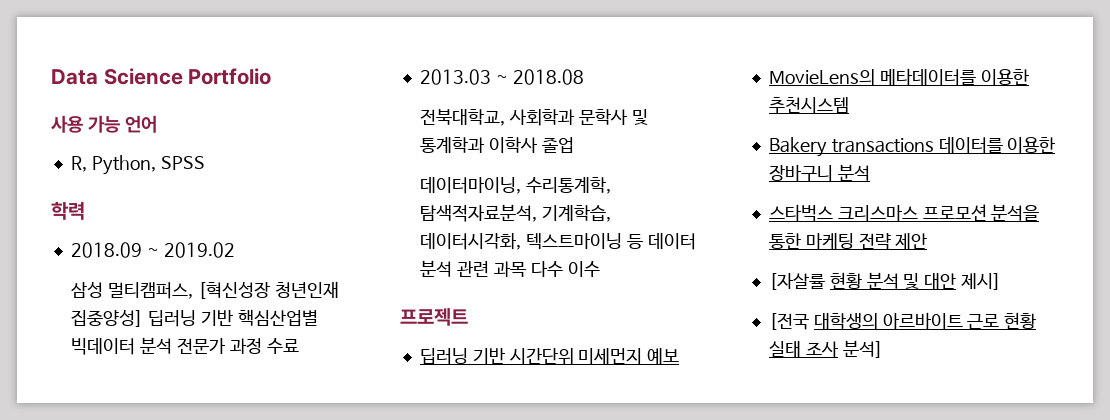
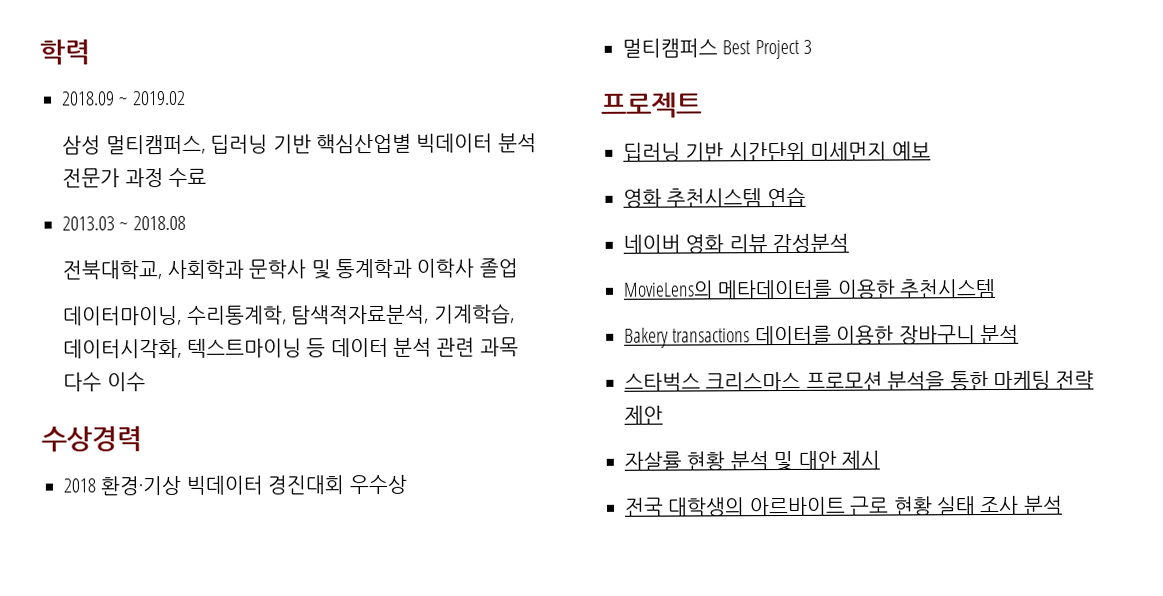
[51,68,272,85] [51,115,158,133] [70,155,205,175] Data Science Portfolio // 사용 가능 언어 // R, Python, SPSS // -> (39, 52) none
[198,281,340,299] [71,309,144,327] [혁신성장 청년인재 집중양성] -> (206, 144) none
(600, 269) none -> [41,426,142,452] [63,474,407,496] [622,38,813,60] // 수상경력 // 2018 환경·기상 빅데이터 경진대회 우수상 // 멀티캠퍼스 Best Project 3
(680, 356) none -> [623,186,806,208] [623,233,850,254] // 영화 추천시스템 연습 // 네이버 영화 리뷰 감성분석
[768,273,825,290] [자살률 -> [624,451,682,471] 자살률
[961,273,1002,290] [768,313,809,330] 제시] // [전국 -> [841,450,880,470] [624,497,664,517] 제시 // 전국
[842,340,883,358] 분석] -> [1022,495,1063,515] 분석

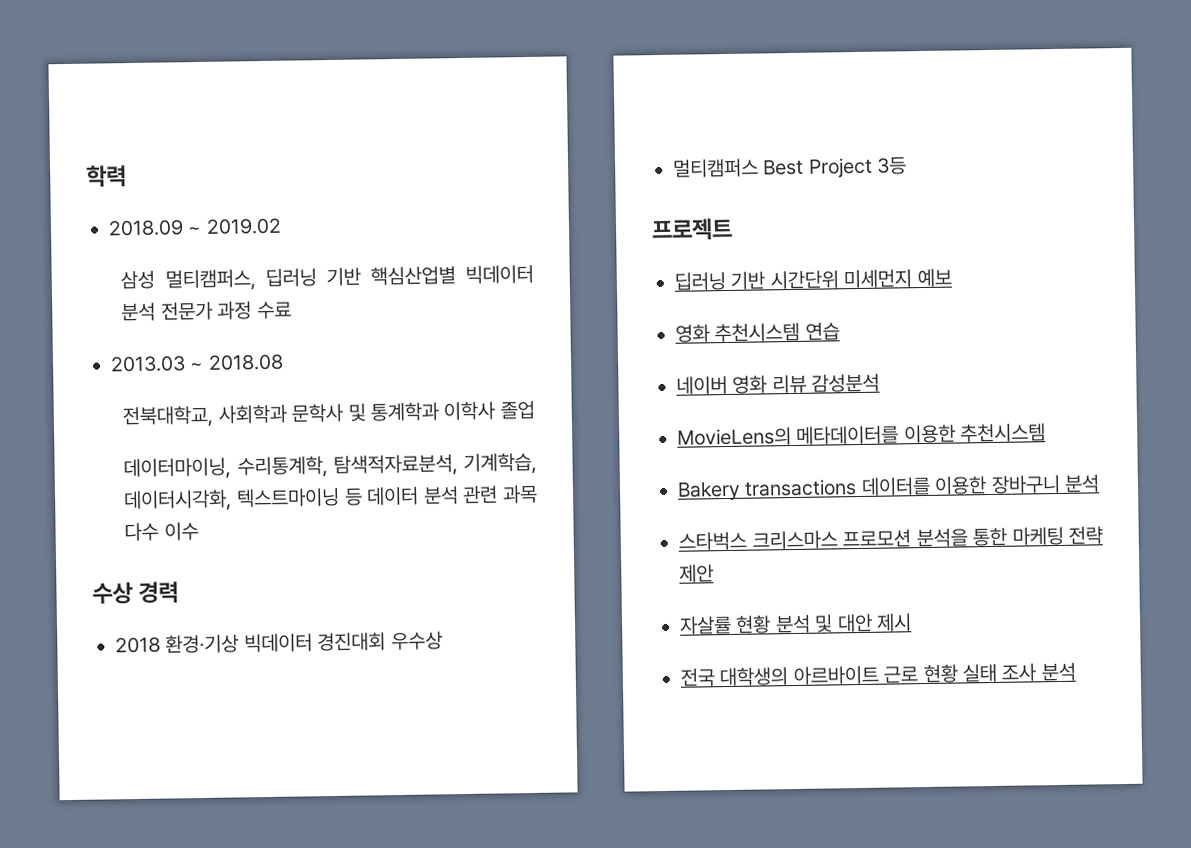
[41,426,142,452] 수상경력 -> [92,581,180,605] 수상 경력
[803,39,813,54] 3 -> [876,156,908,175] 3등

